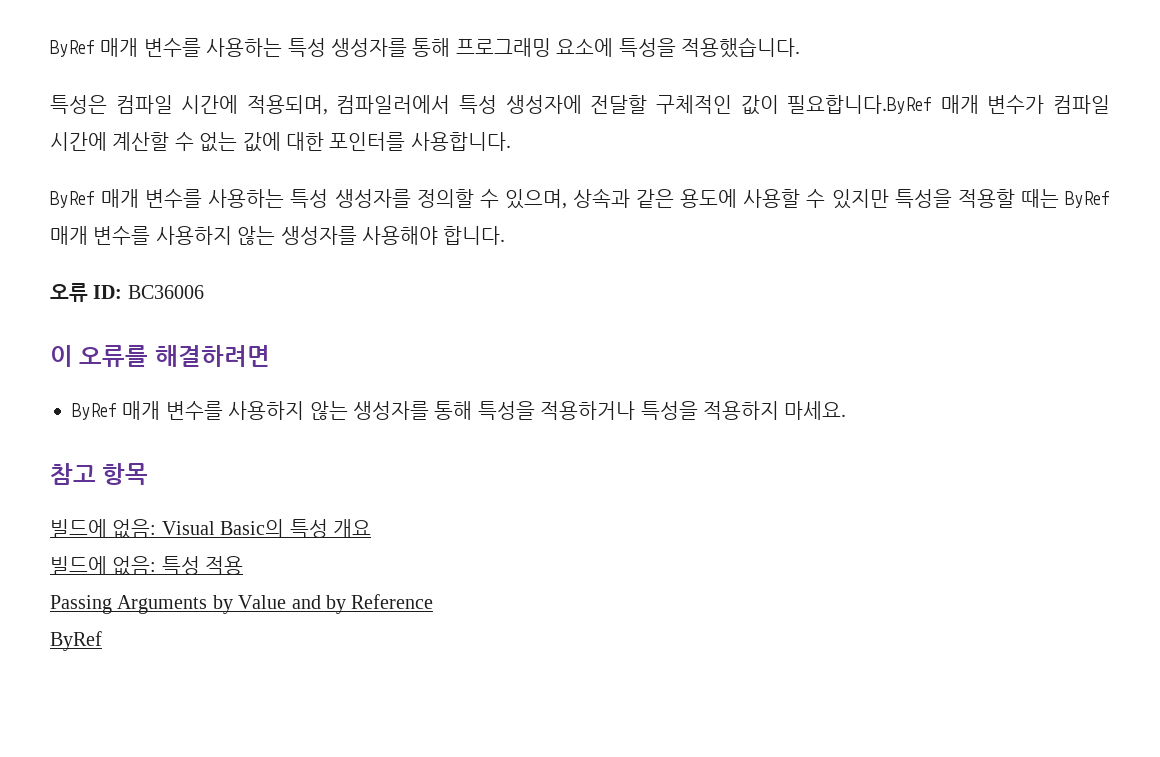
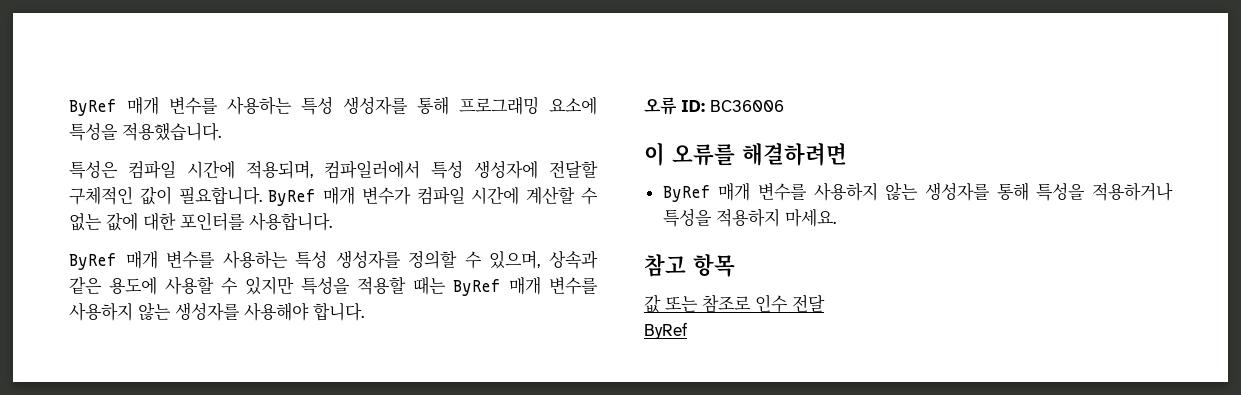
[787,95,933,114] 필요합니다.ByRef -> [178,187,317,206] 필요합니다. ByRef
[50,519,371,539] [50,556,244,576] [50,594,434,614] 빌드에 없음: Visual Basic의 특성 개요 // 빌드에 없음: 특성 적용 // Passing Arguments by Value and by Reference -> [644,294,825,313] 값 또는 참조로 인수 전달

